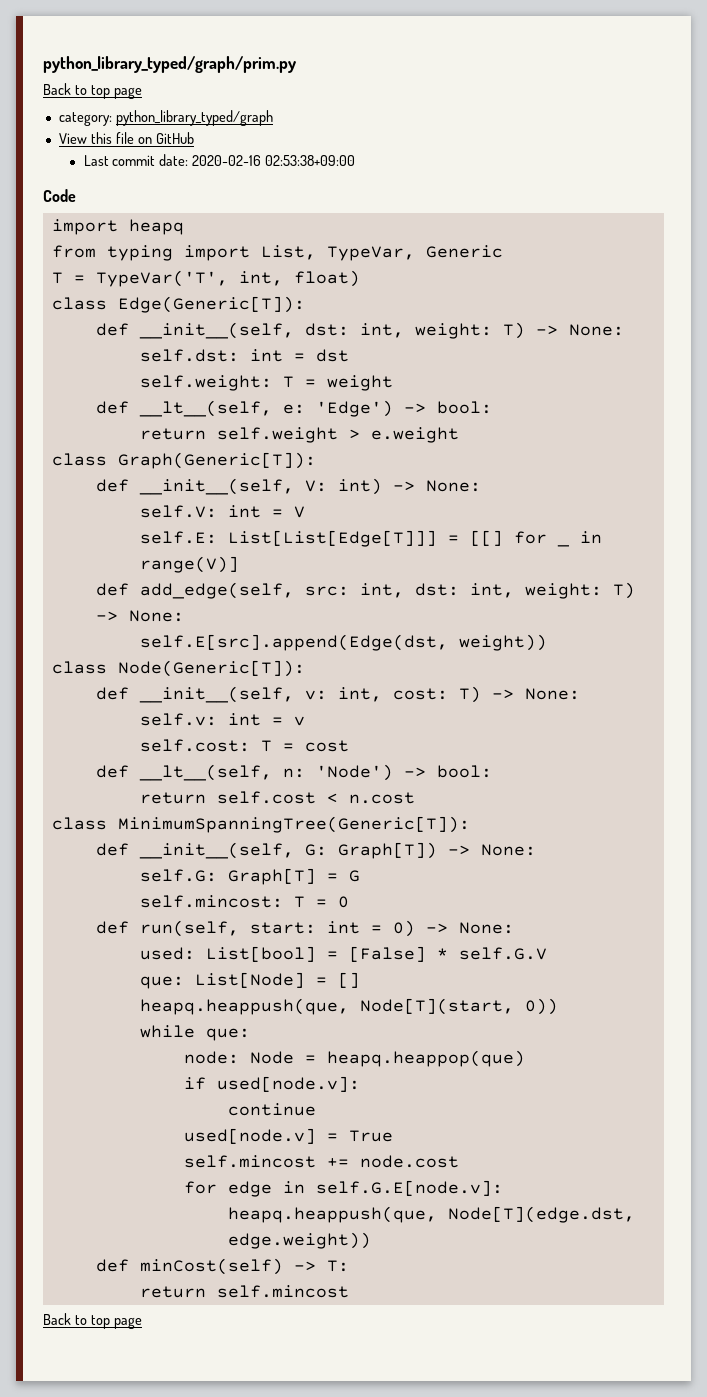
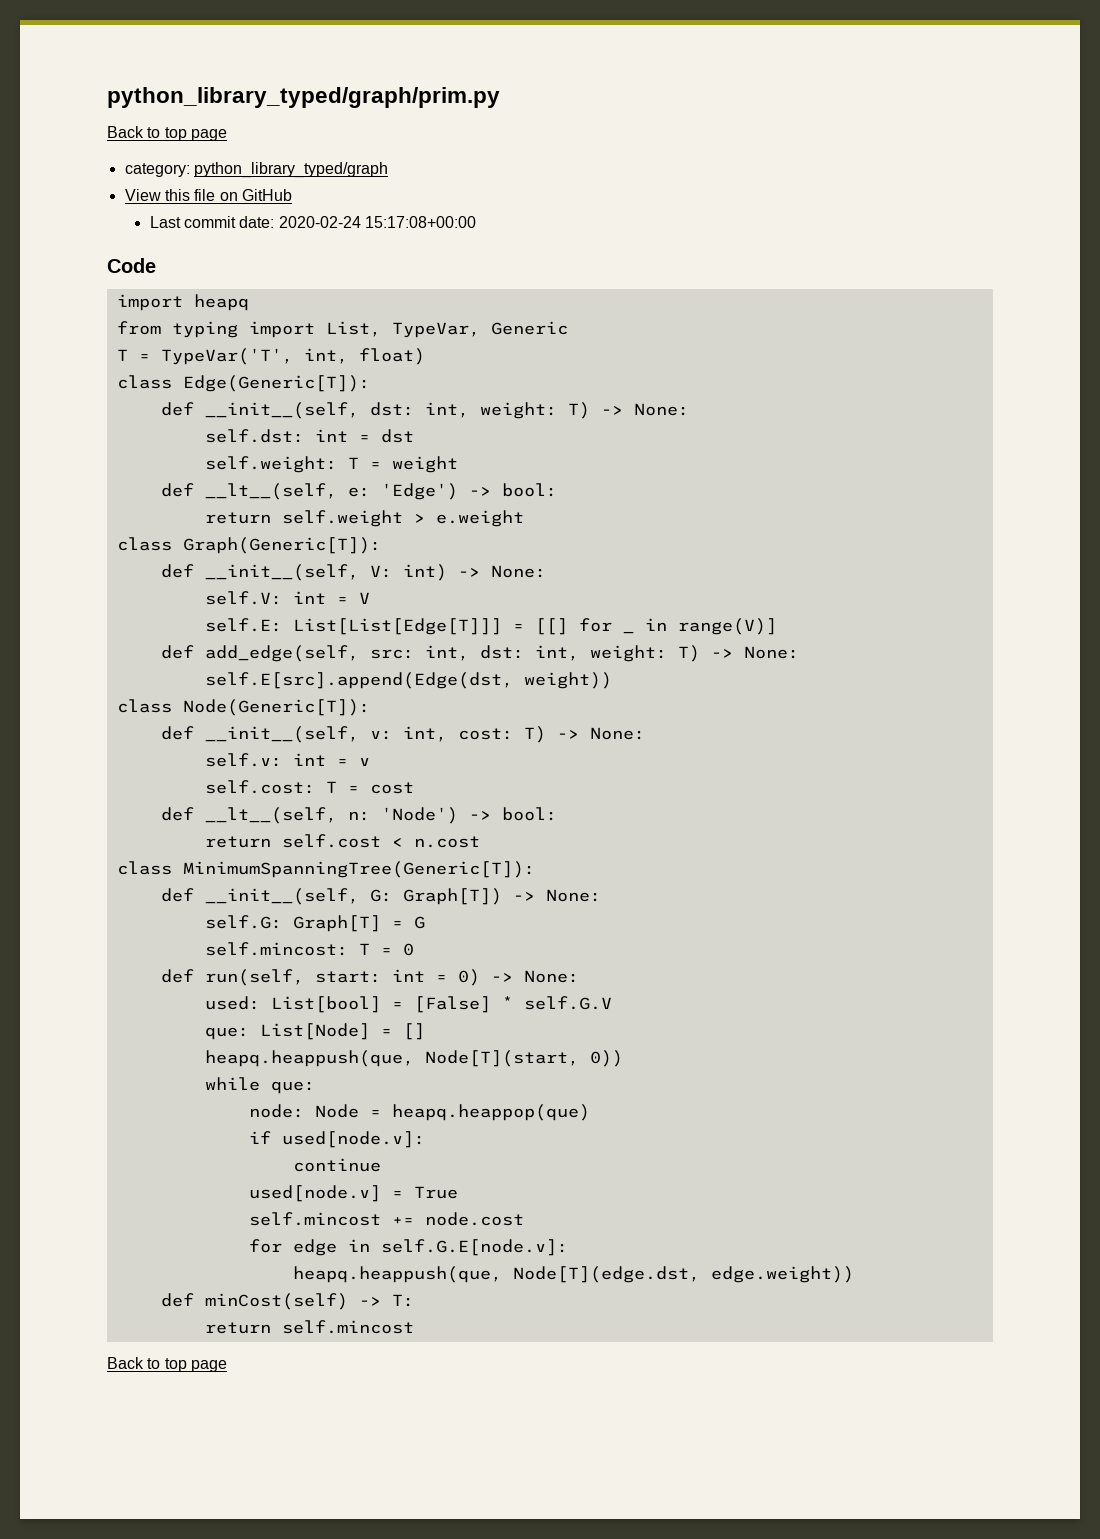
[192,155,356,166] 2020-02-16 02:53:38+09:00 -> [278,216,476,228] 2020-02-24 15:17:08+00:00

